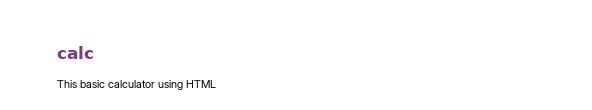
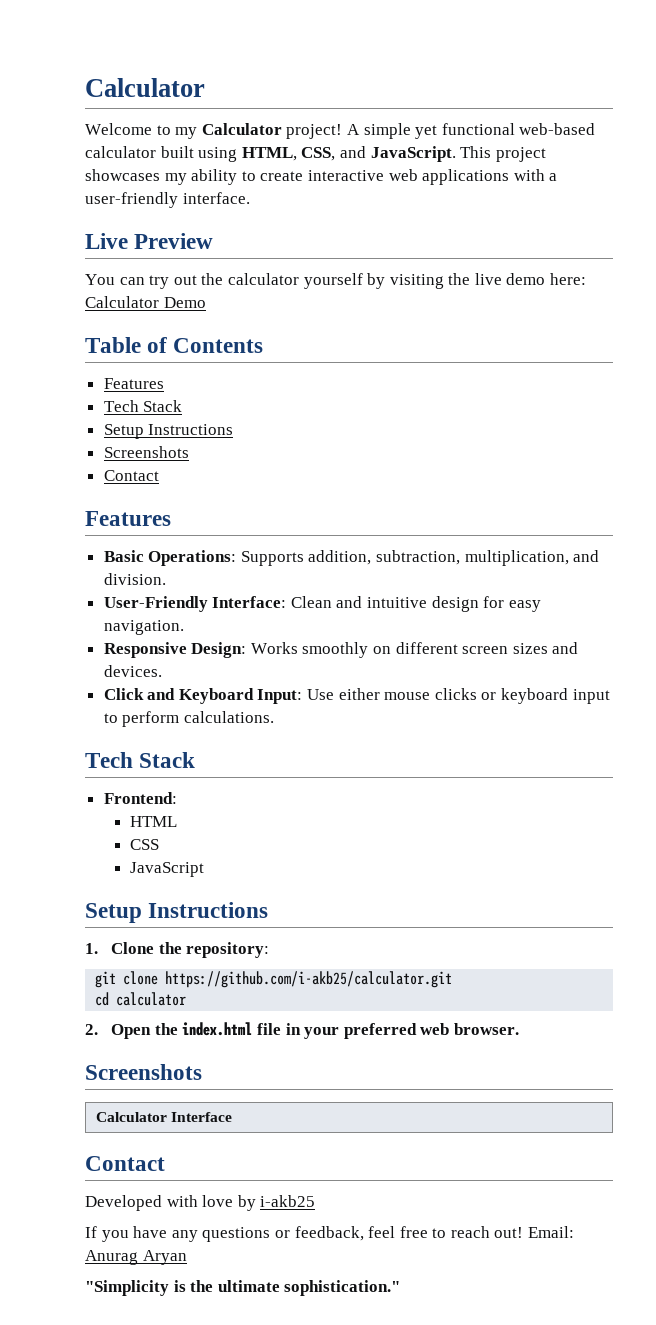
[57,46,94,59] [57,80,216,90] calc // This basic calculator using HTML -> [85,78,205,97] [85,123,596,139] [85,146,546,162] [85,169,558,185] [85,192,250,208] [85,233,214,249] [85,273,587,289] [85,296,206,308] [85,337,264,353] [103,378,164,389] [103,400,183,412] [103,424,234,439] [103,446,189,458] [103,470,159,481] [85,511,171,526] [103,550,600,566] [103,573,166,585] [103,596,541,612] [103,620,184,635] [103,642,579,658] [103,665,162,677] [103,688,610,704] [103,711,274,727] [85,752,196,768] [103,792,177,804] [129,816,177,827] [129,839,159,850] [129,862,204,877] [85,902,269,923] [85,942,270,958] [95,971,453,988] [95,992,187,1006] [85,1022,519,1039] [85,1064,202,1080] [95,1112,233,1122] [85,1156,165,1171] [85,1195,316,1211] [85,1226,575,1242] [85,1250,187,1265] [85,1280,401,1296] Calculator // Welcome to my Calculator project! A simple yet functional web-based calculator built using HTML, CSS, and JavaScript. This project showcases my ability to create interactive web applications with a user-friendly interface. // Live Preview // You can try out the calculator yourself by visiting the live demo here: Calculator Demo // Table of Contents // Features // Tech Stack // Setup Instructions // Screenshots // Contact // Features // Basic Operations: Supports addition, subtraction, multiplication, and division. // User-Friendly Interface: Clean and intuitive design for easy navigation. // Responsive Design: Works smoothly on different screen sizes and devices. // Click and Keyboard Input: Use either mouse clicks or keyboard input to perform calculations. // Tech Stack // Frontend: // HTML // CSS // JavaScript // Setup Instructions // 1. Clone the repository: // git clone https://github.com/i-akb25/calculator.git // cd calculator // 2. Open the index.html file in your preferred web browser. // Screenshots // Calculator Interface // Contact // Developed with love by i-akb25 // If you have any questions or feedback, feel free to reach out! Email: Anurag Aryan // "Simplicity is the ultimate sophistication."

